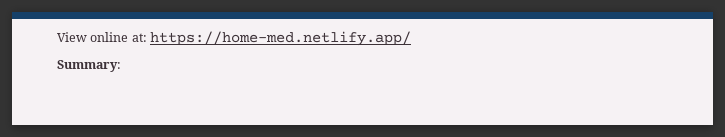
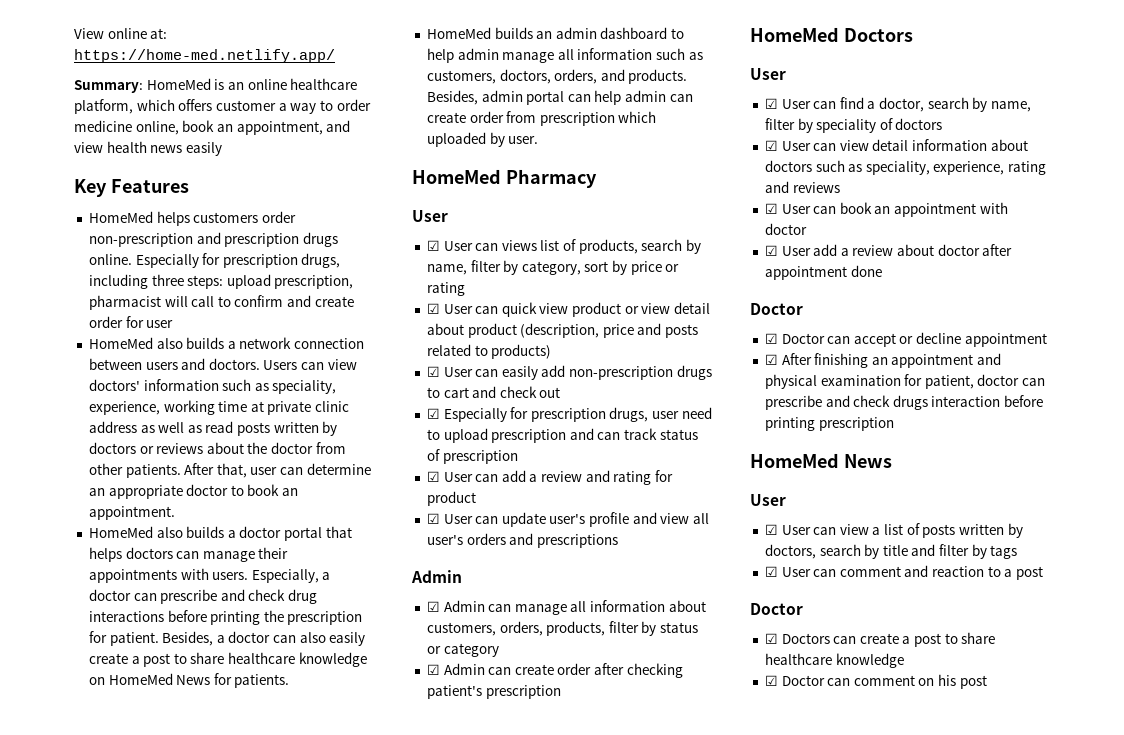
(121, 66) none -> [146,78,358,90] [74,99,371,114] [74,120,351,135] [74,141,222,156] [74,179,189,197] [88,211,296,226] [88,232,338,247] [88,253,341,268] [88,274,354,289] [88,295,354,310] [88,316,174,328] [88,337,365,349] [88,358,357,370] [88,379,337,394] [88,400,350,415] [88,421,338,436] [88,442,346,454] [88,463,371,478] [88,484,299,499] [88,506,175,520] [88,526,352,541] [88,547,289,562] [88,568,331,583] [88,589,318,604] [88,610,363,625] [88,631,366,646] [88,652,367,667] [88,673,290,688] [426,27,685,39] [426,48,703,63] [426,69,688,84] [426,90,693,105] [426,111,657,126] [426,132,539,147] [412,169,597,188] [412,210,448,222] [426,239,702,254] [426,260,680,275] [426,282,465,296] [426,302,711,317] [426,323,699,338] [426,344,552,359] [426,365,712,380] [426,386,561,398] [426,407,712,422] [426,428,698,443] [426,449,518,464] [426,470,674,485] [426,491,476,506] [426,512,710,527] [426,533,618,548] [411,570,462,583] [426,600,706,615] [426,621,699,636] [426,643,499,657] [426,663,683,678] [426,685,561,699] [750,27,913,42] [750,68,786,80] [764,97,1032,112] [764,118,943,133] [764,139,1028,151] [764,160,1047,175] [764,181,840,193] [764,202,1008,217] [764,223,807,235] [764,244,1013,256] [764,265,882,280] [750,303,803,315] [764,332,1047,347] [764,353,1002,368] [764,374,1046,389] [764,395,1044,410] [764,417,894,431] [750,453,892,468] [750,494,786,506] [764,523,1023,538] [764,544,1018,559] [764,565,1044,580] [750,603,803,615] [764,632,996,647] [764,653,904,668] [764,674,987,689] HomeMed is an online healthcare platform, which offers customer a way to order medicine online, book an appointment, and view health news easily // Key Features // HomeMed helps customers order non-prescription and prescription drugs online. Especially for prescription drugs, including three steps: upload prescription, pharmacist will call to confirm and create order for user // HomeMed also builds a network connection between users and doctors. Users can view doctors' information such as speciality, experience, working time at private clinic address as well as read posts written by doctors or reviews about the doctor from other patients. After that, user can determine an appropriate doctor to book an appointment. // HomeMed also builds a doctor portal that helps doctors can manage their appointments with users. Especially, a doctor can prescribe and check drug interactions before printing the prescription for patient. Besides, a doctor can also easily create a post to share healthcare knowledge on HomeMed News for patients. // HomeMed builds an admin dashboard to help admin manage all information such as customers, doctors, orders, and products. Besides, admin portal can help admin can create order from prescription which uploaded by user. // HomeMed Pharmacy // User // ☑ User can views list of products, search by name, filter by category, sort by price or rating // ☑ User can quick view product or view detail about product (description, price and posts related to products) // ☑ User can easily add non-prescription drugs to cart and check out // ☑ Especially for prescription drugs, user need to upload prescription and can track status of prescription // ☑ User can add a review and rating for product // ☑ User can update user's profile and view all user's orders and prescriptions // Admin // ☑ Admin can manage all information about customers, orders, products, filter by status or category // ☑ Admin can create order after checking patient's prescription // HomeMed Doctors // User // ☑ User can find a doctor, search by name, filter by speciality of doctors // ☑ User can view detail information about doctors such as speciality, experience, rating and reviews // ☑ User can book an appointment with doctor // ☑ User add a review about doctor after appointment done // Doctor // ☑ Doctor can accept or decline appointment // ☑ After finishing an appointment and physical examination for patient, doctor can prescribe and check drugs interaction before printing prescription // HomeMed News // User // ☑ User can view a list of posts written by doctors, search by title and filter by tags // ☑ User can comment and reaction to a post // Doctor // ☑ Doctors can create a post to share healthcare knowledge // ☑ Doctor can comment on his post

